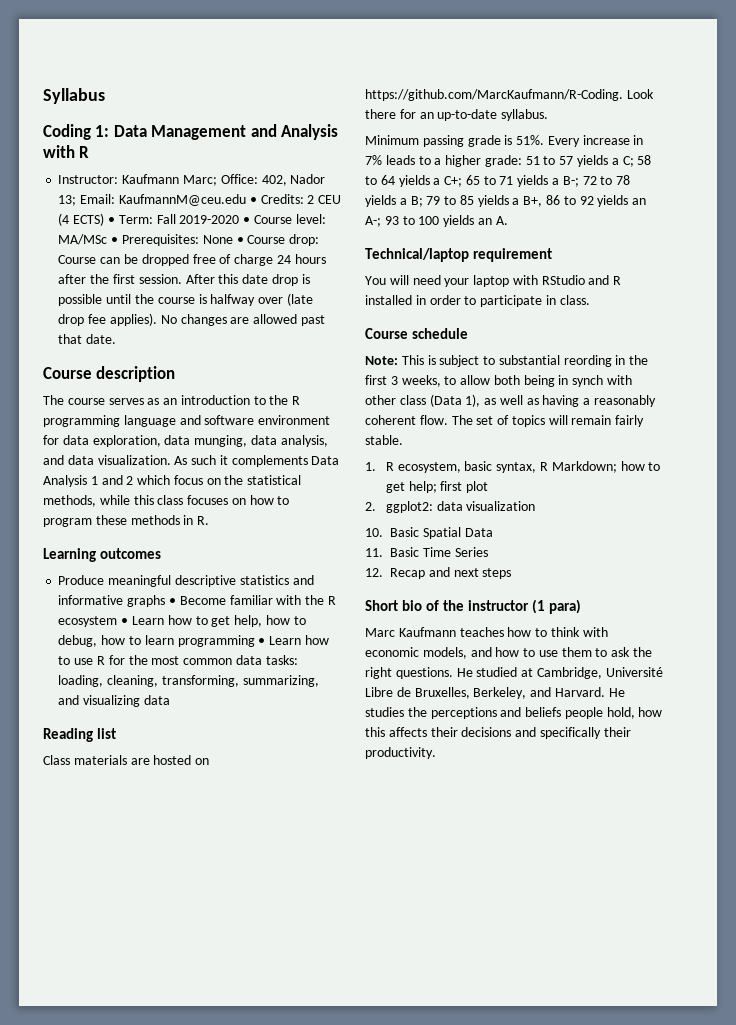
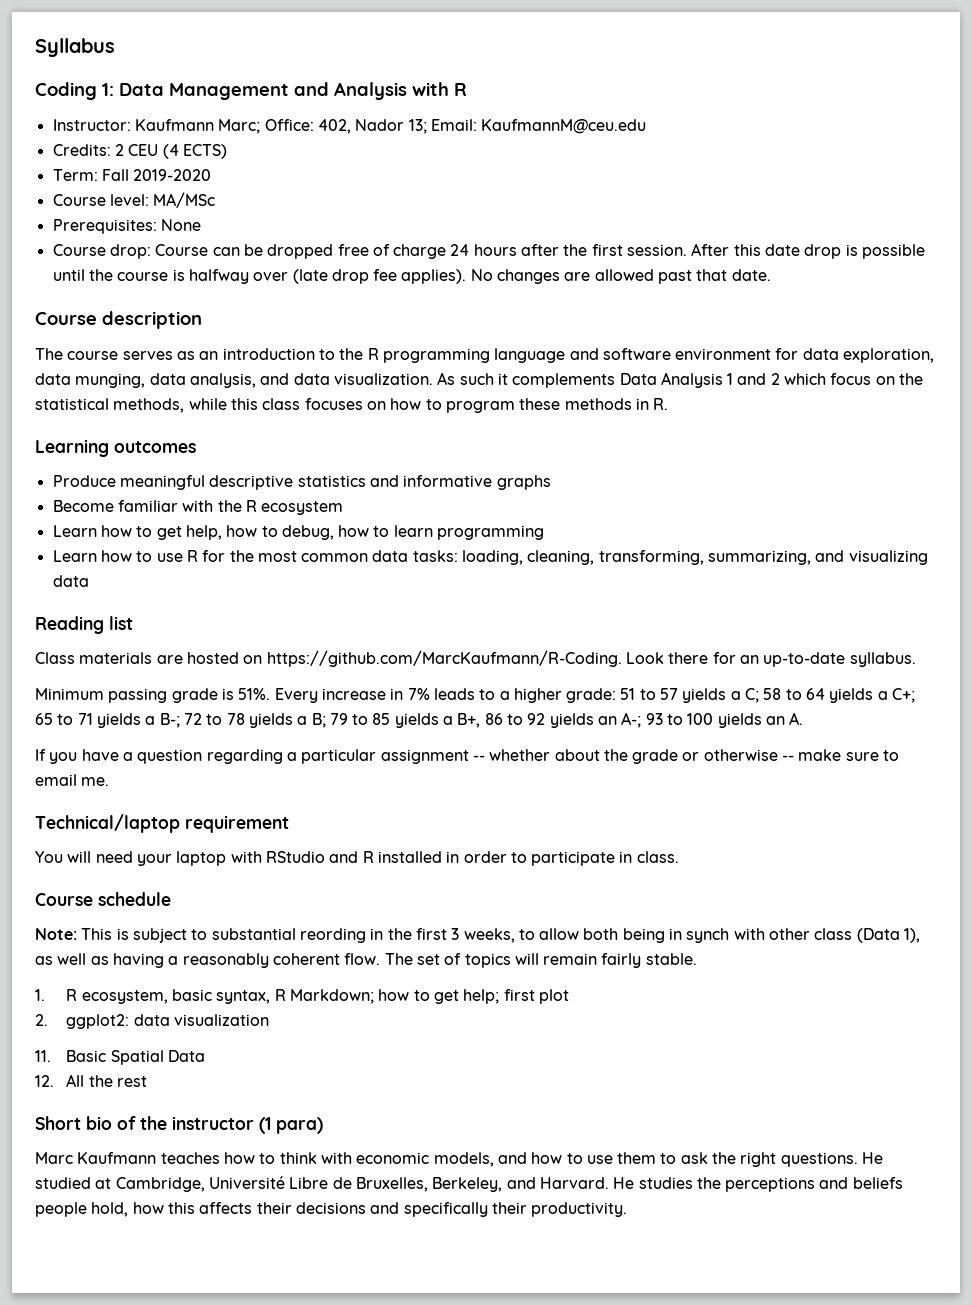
[249,197,257,204] • -> (647, 126) //
[107,217,115,224] • -> (227, 151) //
[243,217,251,224] • -> (212, 175) //
[111,237,119,244] • -> (216, 200) //
[236,237,244,244] • -> (201, 225) //
[168,598,176,605] • -> (551, 482) //
[121,618,129,625] • -> (344, 508) //
[258,638,266,645] • -> (545, 532) //
(508, 220) none -> [35,749,900,764] [35,774,110,786] // If you have a question regarding a particular assignment -- whether about the grade or otherwise -- make sure to email me.
[365,528,383,537] 10. -> [35,1050,51,1062] 11.
[365,547,488,557] [365,567,512,579] 11. Basic Time Series // 12. Recap and next steps -> [35,1074,148,1087] 12. All the rest

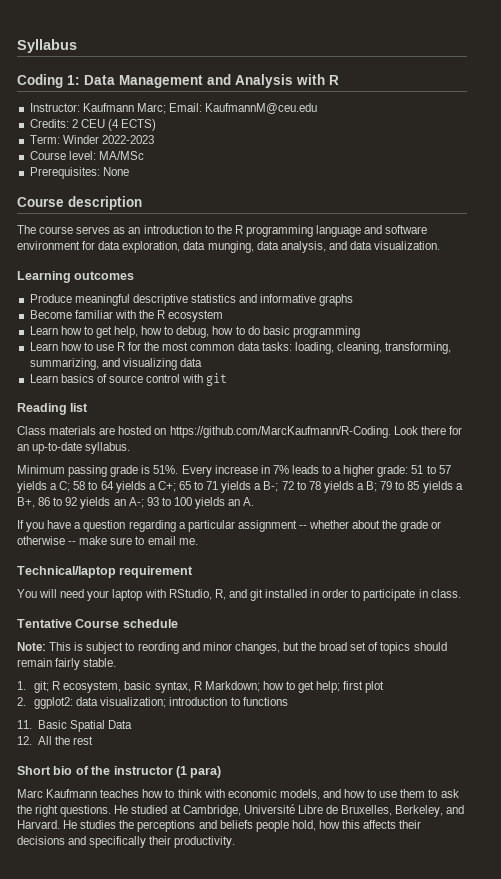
[264,119,427,134] Office: 402, Nador 13; -> (166, 108) none
[101,169,212,181] Fall 2019-2020 -> [62,135,154,144] Winder 2022-2023
[52,243,926,259] [52,269,771,284] // Course drop: Course can be dropped free of charge 24 hours after the first session. After this date drop is possible until the course is halfway over (late drop fee applies). No changes are allowed past that date. -> (129, 171) none
[437,372,924,388] [35,398,669,413] As such it complements Data Analysis 1 and 2 which focus on the statistical methods, while this class focuses on how to program these methods in R. -> (441, 245) none
[393,525,433,537] learn -> [247,326,290,335] do basic
(89, 581) none -> [29,373,228,386] // Learn basics of source control with git
[265,851,374,863] RStudio and R -> [168,589,263,601] RStudio, R, and git
(679, 857) none -> [17,619,72,628] Tentative
[211,928,921,943] [35,953,413,968] substantial reording in the first 3 weeks, to allow both being in synch with other class (Data 1), as well as having a reasonably coherent flow. The -> [137,642,348,654] reording and minor changes, but the broad
[514,953,539,965] will -> [413,642,447,651] should
(45, 995) none -> [34,681,50,693] git;
[174,1014,270,1026] visualization -> [100,697,288,708] visualization; introduction to functions

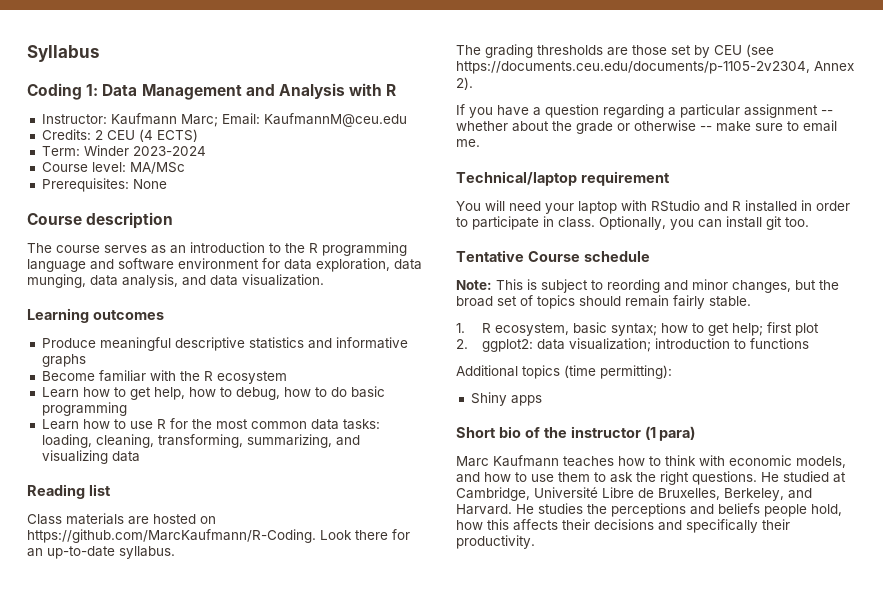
[101,135,154,144] 2022-2023 -> [132,146,206,156] 2023-2024
[29,373,228,386] // Learn basics of source control with git -> (140, 456) none
[17,465,451,477] [17,481,463,493] [17,497,255,509] Minimum passing grade is 51%. Every increase in 7% leads to a higher grade: 51 to 57 yields a C; 58 to 64 yields a C+; 65 to 71 yields a B-; 72 to 78 yields a B; 79 to 85 yields a B+, 86 to 92 yields an A-; 93 to 100 yields an A. -> [456,44,774,58] [456,61,854,74] [456,77,473,90] The grading thresholds are those set by CEU (see https://documents.ceu.edu/documents/p-1105-2v2304, Annex 2).
[168,589,263,601] RStudio, R, and git -> [651,200,741,212] RStudio and R
(461, 593) none -> [599,216,809,230] Optionally, you can install git too.
[34,681,50,693] git; -> (465, 328) none
[154,681,260,693] syntax, R Markdown; -> [610,323,657,336] syntax;
[17,720,132,732] [17,736,93,745] 11. Basic Spatial Data // 12. All the rest -> [456,365,672,379] [470,392,542,406] Additional topics (time permitting): // Shiny apps

